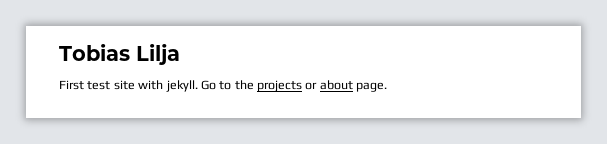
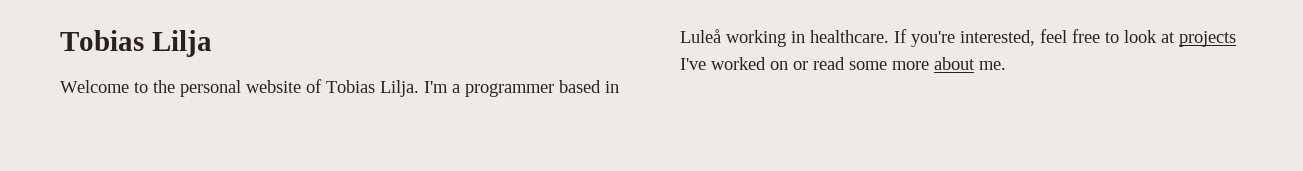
[59,80,388,92] First test site with jekyll. Go to the projects or about page. -> [60,79,619,97] [680,29,1236,47] [680,57,1006,70] Welcome to the personal website of Tobias Lilja. I'm a programmer based in Luleå working in healthcare. If you're interested, feel free to look at projects I've worked on or read some more about me.

